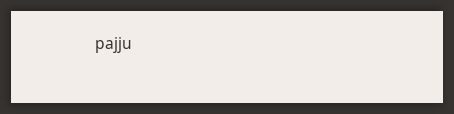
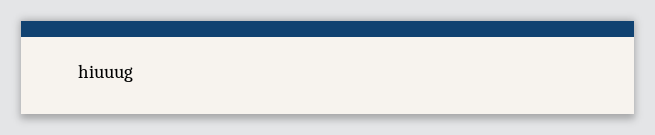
[95,37,132,53] pajju -> [78,64,133,82] hiuuug

